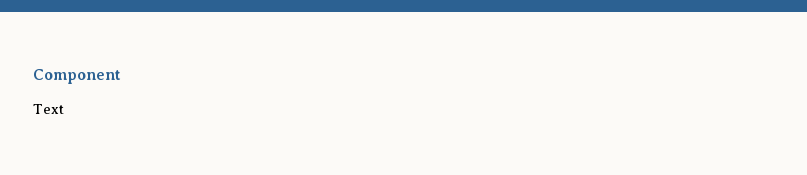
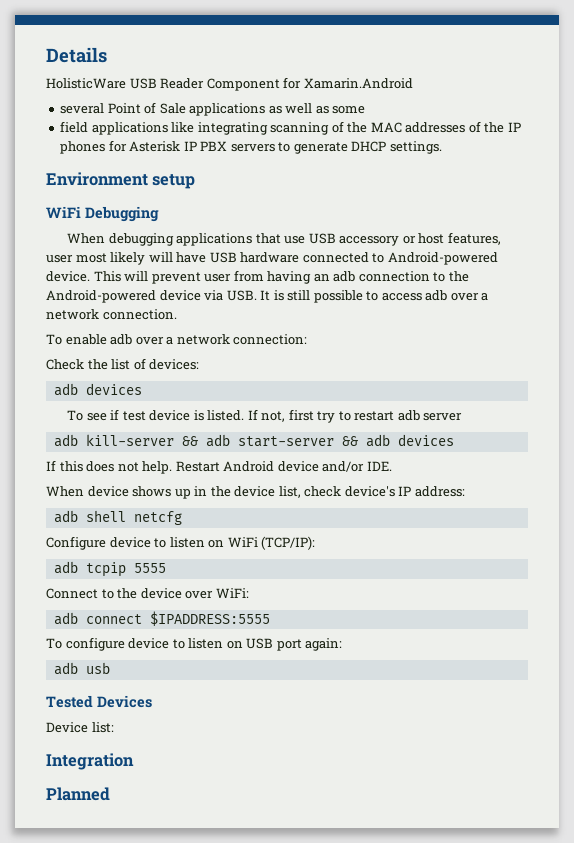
[33,69,121,84] [33,104,64,114] Component // Text -> [46,47,107,63] [46,77,413,91] [60,102,366,116] [60,121,521,135] [60,140,442,154] [46,172,196,189] [46,206,159,222] [67,232,501,246] [46,252,498,265] [46,270,469,284] [46,290,489,303] [46,309,177,320] [46,334,308,345] [46,358,200,370] [53,383,142,396] [67,409,463,423] [53,434,454,447] [46,460,392,474] [46,486,465,499] [53,510,182,525] [46,536,316,550] [53,561,166,577] [46,588,249,599] [53,611,270,626] [46,637,343,651] [53,662,110,675] [46,695,152,708] [46,722,114,733] [46,753,134,770] [46,787,110,801] Details // HolisticWare USB Reader Component for Xamarin.Android // several Point of Sale applications as well as some // field applications like integrating scanning of the MAC addresses of the IP phones for Asterisk IP PBX servers to generate DHCP settings. // Environment setup // WiFi Debugging // When debugging applications that use USB accessory or host features, user most likely will have USB hardware connected to Android-powered device. This will prevent user from having an adb connection to the Android-powered device via USB. It is still possible to access adb over a network connection. // To enable adb over a network connection: // Check the list of devices: // adb devices // To see if test device is listed. If not, first try to restart adb server // adb kill-server && adb start-server && adb devices // If this does not help. Restart Android device and/or IDE. // When device shows up in the device list, check device's IP address: // adb shell netcfg // Configure device to listen on WiFi (TCP/IP): // adb tcpip 5555 // Connect to the device over WiFi: // adb connect $IPADDRESS:5555 // To configure device to listen on USB port again: // adb usb // Tested Devices // Device list: // Integration // Planned

